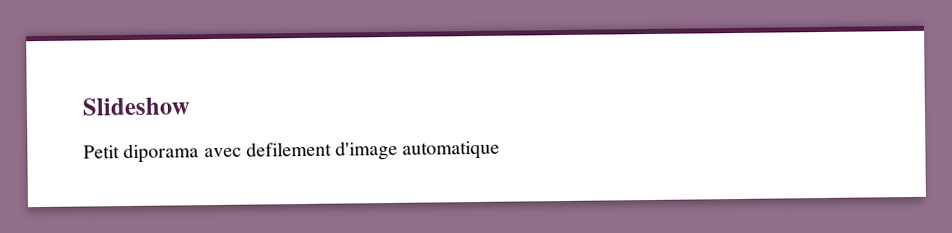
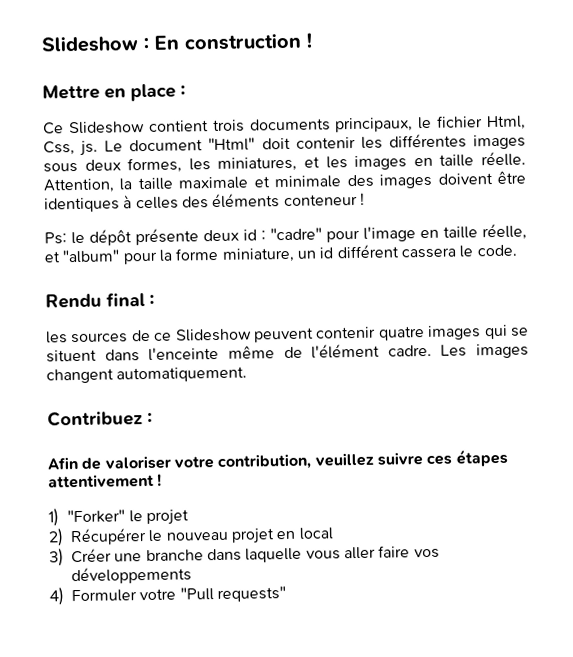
[82,97,190,116] [83,140,501,164] Slideshow // Petit diporama avec defilement d'image automatique -> [41,32,312,53] [42,83,186,102] [43,115,526,135] [43,133,526,156] [43,151,527,174] [43,170,527,194] [44,192,365,213] [44,223,527,246] [44,244,517,265] [45,292,155,309] [46,324,529,344] [46,343,529,363] [46,366,248,384] [47,410,153,427] [47,448,508,470] [48,473,163,489] [48,508,189,527] [48,527,334,547] [49,545,440,567] [71,566,192,585] [49,586,286,606] Slideshow : En construction ! // Mettre en place : // Ce Slideshow contient trois documents principaux, le fichier Html, Css, js. Le document "Html" doit contenir les différentes images sous deux formes, les miniatures, et les images en taille réelle. Attention, la taille maximale et minimale des images doivent être identiques à celles des éléments conteneur ! // Ps: le dépôt présente deux id : "cadre" pour l'image en taille réelle, et "album" pour la forme miniature, un id différent cassera le code. // Rendu final : // les sources de ce Slideshow peuvent contenir quatre images qui se situent dans l'enceinte même de l'élément cadre. Les images changent automatiquement. // Contribuez : // Afin de valoriser votre contribution, veuillez suivre ces étapes attentivement ! // 1) "Forker" le projet // 2) Récupérer le nouveau projet en local // 3) Créer une branche dans laquelle vous aller faire vos développements // 4) Formuler votre "Pull requests"

